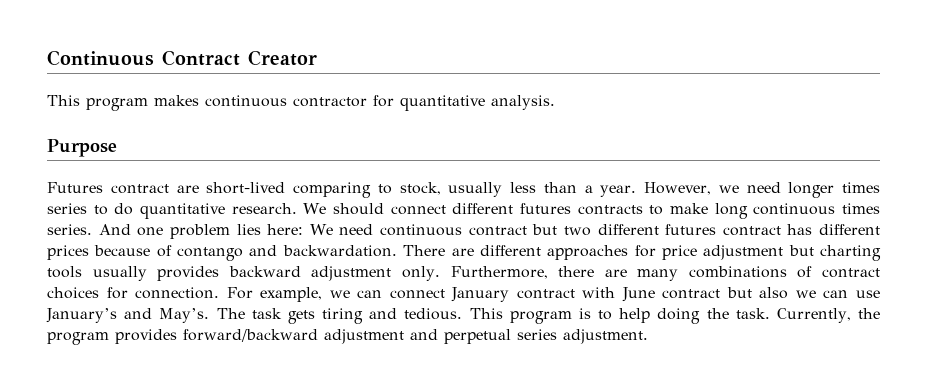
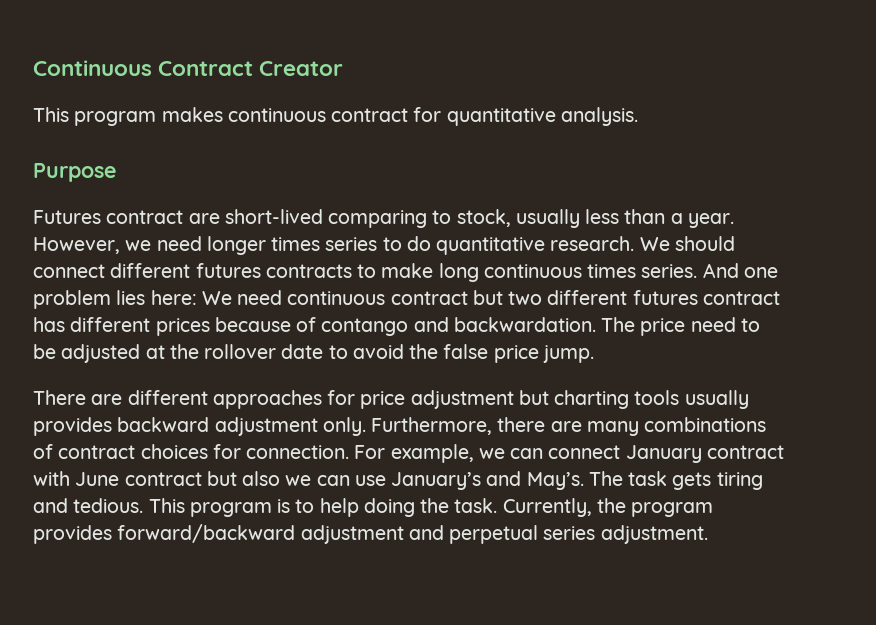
[293,97,367,107] contractor -> [331,108,409,122] contract
(397, 251) none -> [601,317,760,336] [33,344,594,363] The price need to be adjusted at the rollover date to avoid the false price jump. //

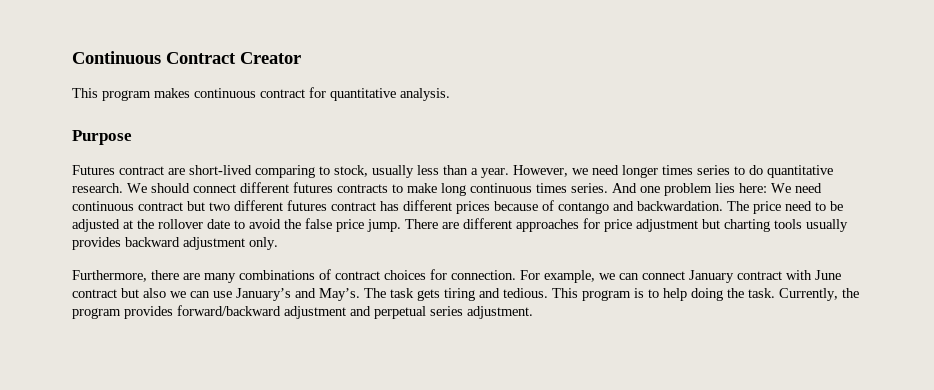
(594, 354) // -> (401, 225) none
(366, 426) none -> (278, 243) //

